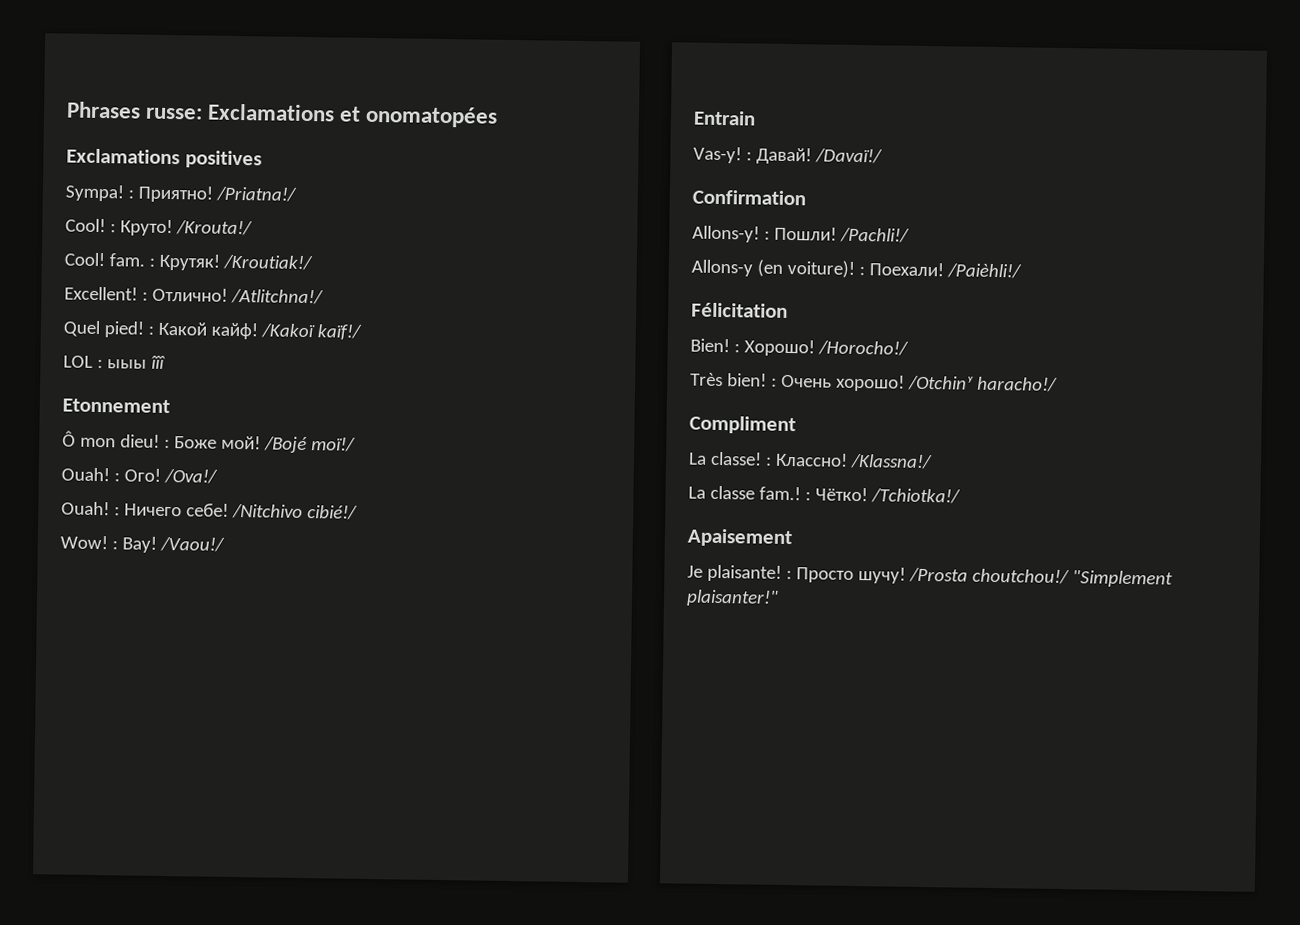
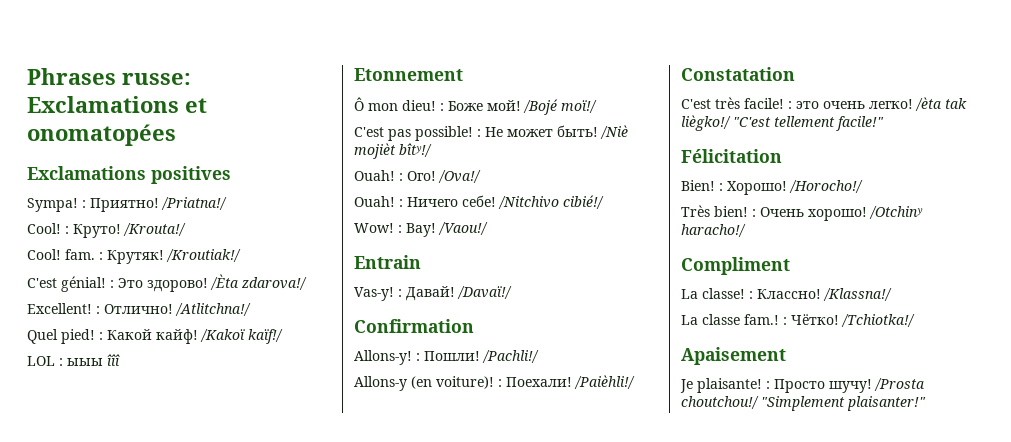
(313, 262) none -> [27,274,307,292] // C'est génial! : Это здорово! /Èta zdarova!/
(356, 444) none -> [354,125,628,141] [354,143,432,159] // C'est pas possible! : Не может быть! /Niè mojièt bîtʸ!/
(1022, 271) none -> [681,67,795,81] [681,97,967,111] [681,115,884,131] // Constatation // C'est très facile! : это очень легко! /èta tak liègko!/ "C'est tellement facile!"

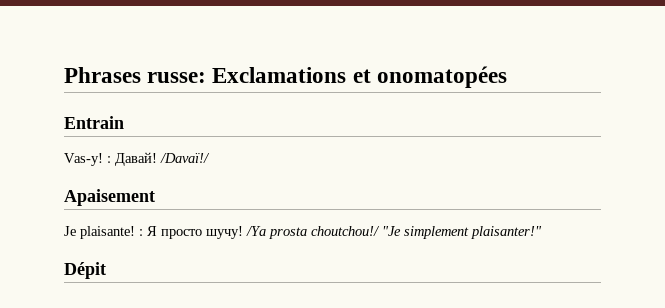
[27,166,231,184] [27,197,227,212] [27,223,186,238] [27,249,241,264] [27,274,307,292] [27,303,251,316] [27,329,283,344] [27,354,120,366] [354,68,463,81] [354,97,597,115] [354,125,628,141] [354,143,432,159] [354,170,481,183] [354,195,604,209] [354,222,488,237] // Exclamations positives // Sympa! : Приятно! /Priatna!/ // Cool! : Круто! /Krouta!/ // Cool! fam. : Крутяк! /Kroutiak!/ // C'est génial! : Это здорово! /Èta zdarova!/ // Excellent! : Отлично! /Atlitchna!/ // Quel pied! : Какой кайф! /Kakoï kaïf!/ // LOL : ыыы îîî // Etonnement // Ô mon dieu! : Боже мой! /Bojé moï!/ // C'est pas possible! : Не может быть! /Niè mojièt bîtʸ!/ // Ouah! : Ого! /Ova!/ // Ouah! : Ничего себе! /Nitchivo cibié!/ // Wow! : Вау! /Vaou!/ -> (507, 77) none
[354,319,474,333] [354,350,539,365] [354,375,635,391] [681,67,795,81] [681,97,967,111] [681,115,884,131] [681,149,782,163] [681,180,863,195] [681,205,923,221] [681,224,746,237] [681,257,790,275] [681,288,892,301] [681,314,915,327] [681,347,786,365] [680,378,925,393] [681,396,845,411] Confirmation // Allons-y! : Пошли! /Pachli!/ // Allons-y (en voiture)! : Поехали! /Paièhli!/ // Constatation // C'est très facile! : это очень легко! /èta tak liègko!/ "C'est tellement facile!" // Félicitation // Bien! : Хорошо! /Horocho!/ // Très bien! : Очень хорошо! /Otchinʸ haracho!/ // Compliment // La classe! : Классно! /Klassna!/ // La classe fam.! : Чётко! /Tchiotka!/ // Apaisement // Je plaisante! : Просто шучу! /Prosta choutchou!/ "Simplement -> [64,189,155,206] [64,226,469,239] Apaisement // Je plaisante! : Я просто шучу! /Ya prosta choutchou!/ "Je simplement
(926, 403) none -> [64,262,106,279] // Dépit

